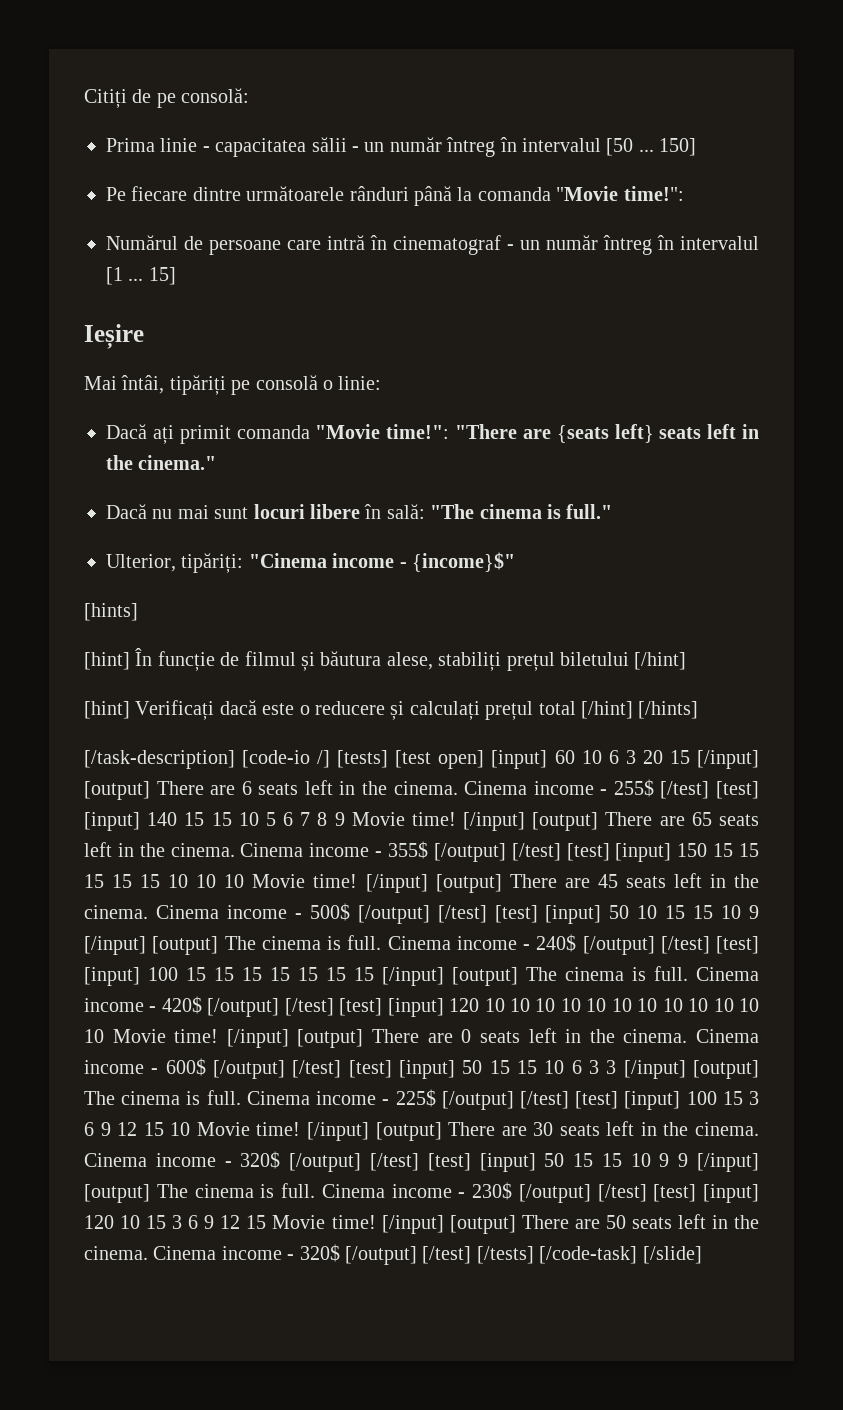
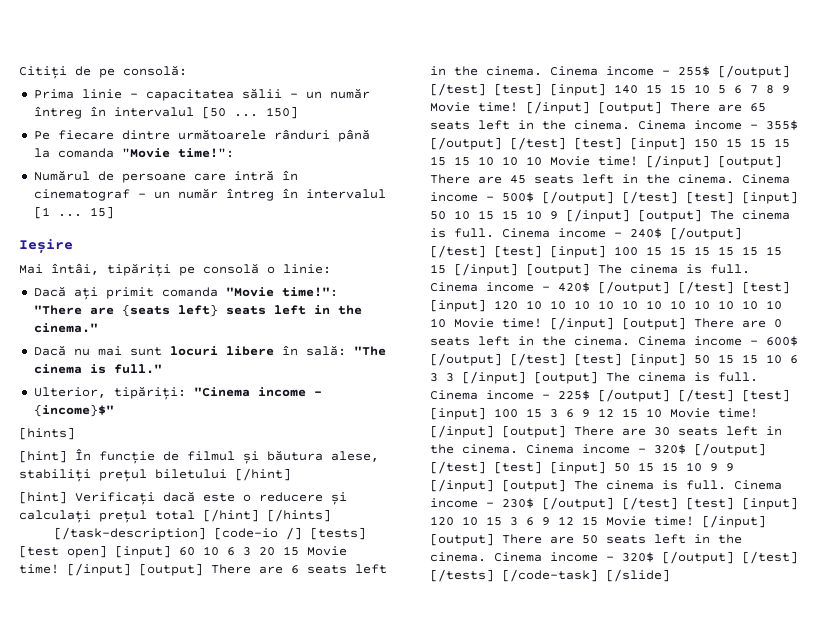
(690, 757) none -> [307,546,347,556] [19,564,59,574] Movie time!
(654, 788) none -> [718,65,790,78] [/output]

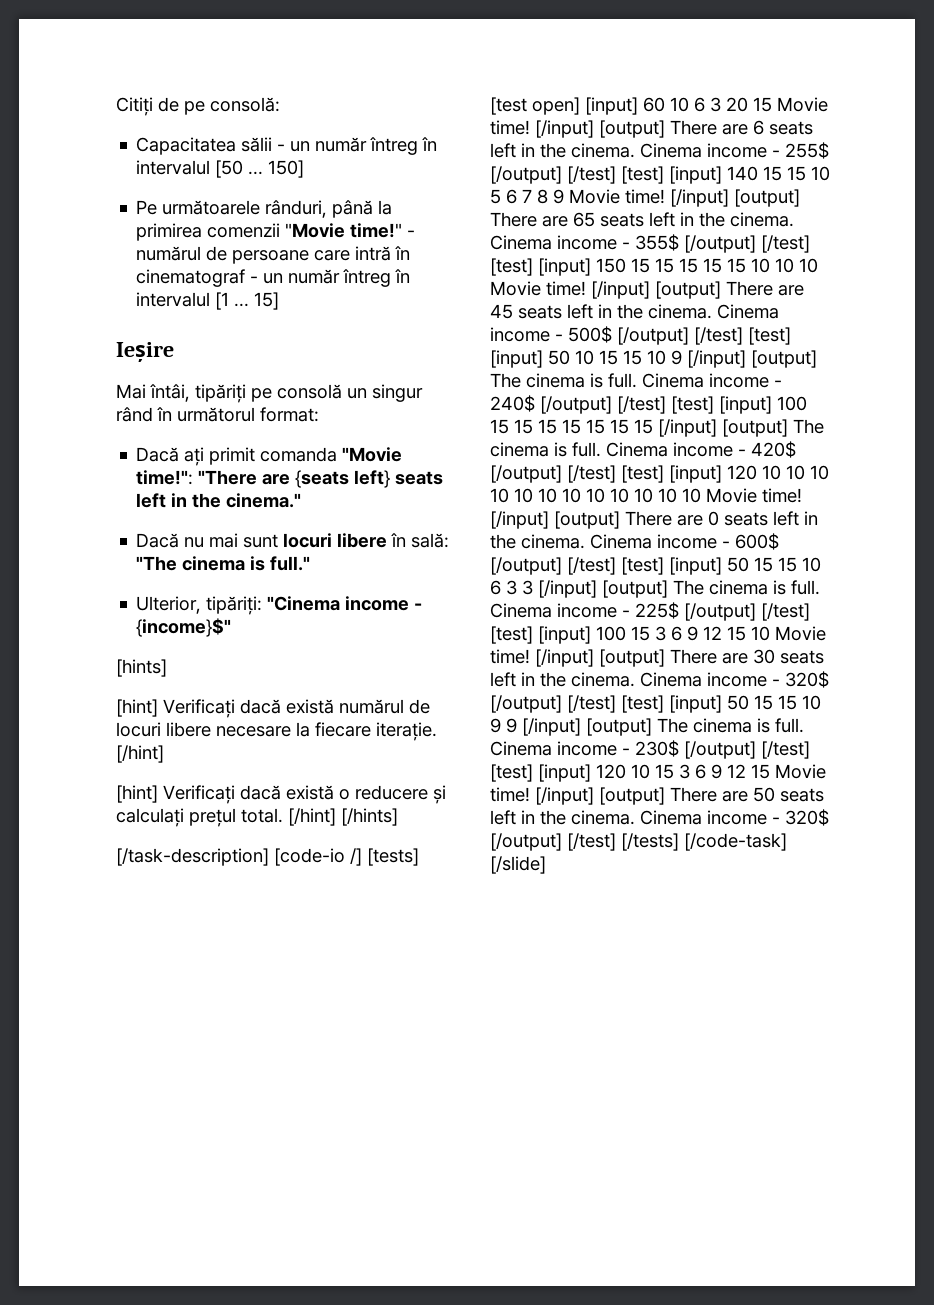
[33,89,234,101] Prima linie - capacitatea -> [136,137,237,155] Capacitatea
[57,129,370,142] [33,148,234,158] [33,170,90,181] fiecare dintre următoarele rânduri până la comanda "Movie time!": // Numărul -> [162,200,393,218] [136,223,416,241] [136,246,202,261] următoarele rânduri, până la primirea comenzii "Movie time!" - numărul
[267,264,331,274] o linie: -> [347,384,423,402] [116,407,319,422] un singur rând în următorul format:
[75,449,379,464] [19,469,227,482] În funcție de filmul și băutura alese, stabiliți prețul biletului -> [163,699,430,718] [116,722,437,741] Verificați dacă există numărul de locuri libere necesare la fiecare iterație.
[203,493,235,502] este -> [286,785,334,800] există
[155,510,195,520] total -> [241,808,283,823] total.

